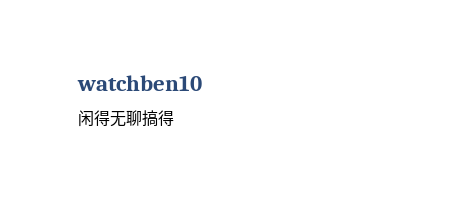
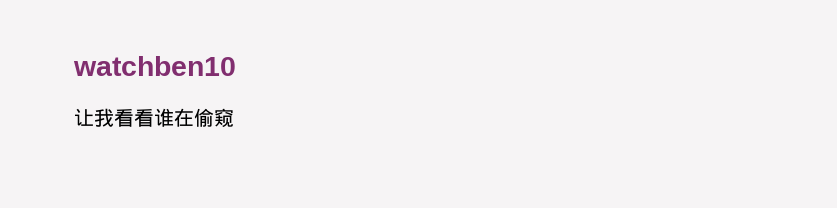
[78,110,174,127] 闲得无聊搞得 -> [74,108,234,128] 让我看看谁在偷窥

